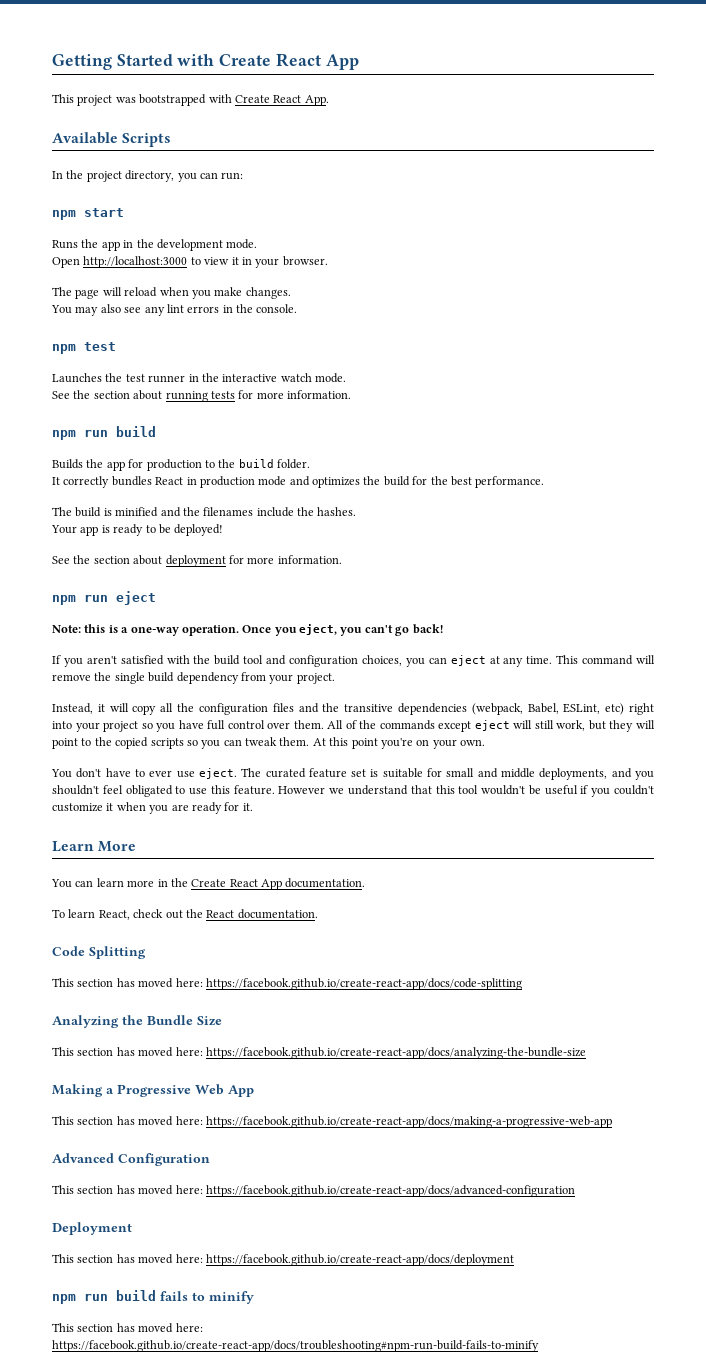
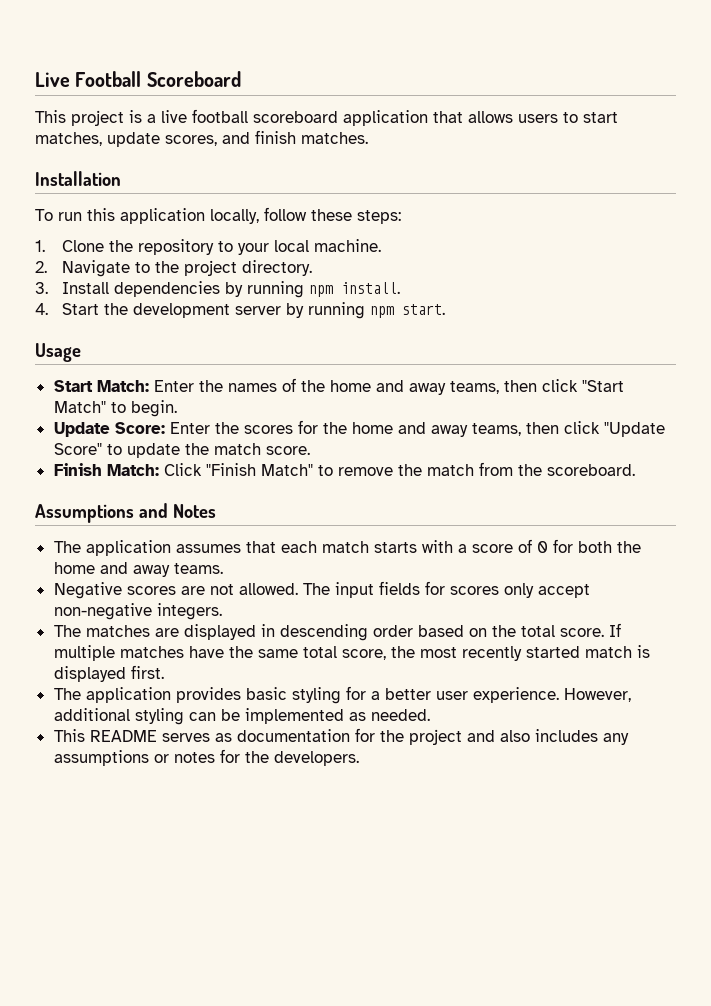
[52,53,359,70] [52,94,329,106] [52,132,172,147] [52,170,244,182] [52,208,124,220] [52,239,258,251] [52,256,328,268] [52,287,291,299] [51,304,298,316] [52,342,116,354] [52,373,346,383] [52,390,351,402] [52,426,156,440] [52,459,310,471] [52,476,545,488] [52,507,357,517] [51,524,224,536] [52,555,342,567] [52,591,156,605] [52,624,443,636] [52,655,655,667] [52,672,335,684] [52,703,654,715] [52,720,655,732] [52,737,485,749] [51,768,654,780] [52,785,654,797] [52,802,253,814] [52,841,137,852] [51,878,366,890] [52,909,318,920] [52,946,146,959] [52,978,522,990] [52,1015,222,1028] [52,1047,586,1059] [52,1084,254,1097] [52,1116,612,1128] [52,1153,210,1166] [52,1185,575,1197] [52,1222,132,1235] [52,1254,514,1266] [52,1290,254,1304] [52,1323,203,1333] [52,1340,539,1352] Getting Started with Create React App // This project was bootstrapped with Create React App. // Available Scripts // In the project directory, you can run: // npm start // Runs the app in the development mode. // Open http://localhost:3000 to view it in your browser. // The page will reload when you make changes. // You may also see any lint errors in the console. // npm test // Launches the test runner in the interactive watch mode. // See the section about running tests for more information. // npm run build // Builds the app for production to the build folder. // It correctly bundles React in production mode and optimizes the build for the best performance. // The build is minified and the filenames include the hashes. // Your app is ready to be deployed! // See the section about deployment for more information. // npm run eject // Note: this is a one-way operation. Once you eject, you can't go back! // If you aren't satisfied with the build tool and configuration choices, you can eject at any time. This command will remove the single build dependency from your project. // Instead, it will copy all the configuration files and the transitive dependencies (webpack, Babel, ESLint, etc) right into your project so you have full control over them. All of the commands except eject will still work, but they will point to the copied scripts so you can tweak them. At this point you're on your own. // You don't have to ever use eject. The curated feature set is suitable for small and middle deployments, and you shouldn't feel obligated to use this feature. However we understand that this tool wouldn't be useful if you couldn't customize it when you are ready for it. // Learn More // You can learn more in the Create React App documentation. // To learn React, check out the React documentation. // Code Splitting // This section has moved here: https://facebook.github.io/create-react-app/docs/code-splitting // Analyzing the Bundle Size // This section has moved here: https://facebook.github.io/create-react-app/docs/analyzing-the-bundle-size // Making a Progressive Web App // This section has moved here: https://facebook.github.io/create-react-app/docs/making-a-progressive-web-app // Advanced Configuration // This section has moved here: https://facebook.github.io/create-react-app/docs/advanced-configuration // Deployment // This section has moved here: https://facebook.github.io/create-react-app/docs/deployment // npm run build fails to minify // This section has moved here: https://facebook.github.io/create-react-app/docs/troubleshooting#npm-run-build-fails-to-minify -> [35,71,241,87] [35,109,618,126] [35,130,368,147] [35,171,121,186] [35,207,401,224] [35,239,381,255] [35,260,312,277] [35,281,400,298] [35,302,445,319] [35,343,81,362] [53,378,624,395] [53,400,177,417] [53,420,665,437] [53,443,310,458] [53,462,635,476] [35,503,216,523] [53,539,641,556] [53,562,223,577] [53,581,590,599] [53,603,222,620] [53,623,621,641] [53,645,650,661] [53,665,164,682] [53,686,631,704] [53,708,430,725] [53,728,629,745] [53,749,359,766] Live Football Scoreboard // This project is a live football scoreboard application that allows users to start matches, update scores, and finish matches. // Installation // To run this application locally, follow these steps: // 1. Clone the repository to your local machine. // 2. Navigate to the project directory. // 3. Install dependencies by running npm install. // 4. Start the development server by running npm start. // Usage // Start Match: Enter the names of the home and away teams, then click "Start Match" to begin. // Update Score: Enter the scores for the home and away teams, then click "Update Score" to update the match score. // Finish Match: Click "Finish Match" to remove the match from the scoreboard. // Assumptions and Notes // The application assumes that each match starts with a score of 0 for both the home and away teams. // Negative scores are not allowed. The input fields for scores only accept non-negative integers. // The matches are displayed in descending order based on the total score. If multiple matches have the same total score, the most recently started match is displayed first. // The application provides basic styling for a better user experience. However, additional styling can be implemented as needed. // This README serves as documentation for the project and also includes any assumptions or notes for the developers.

